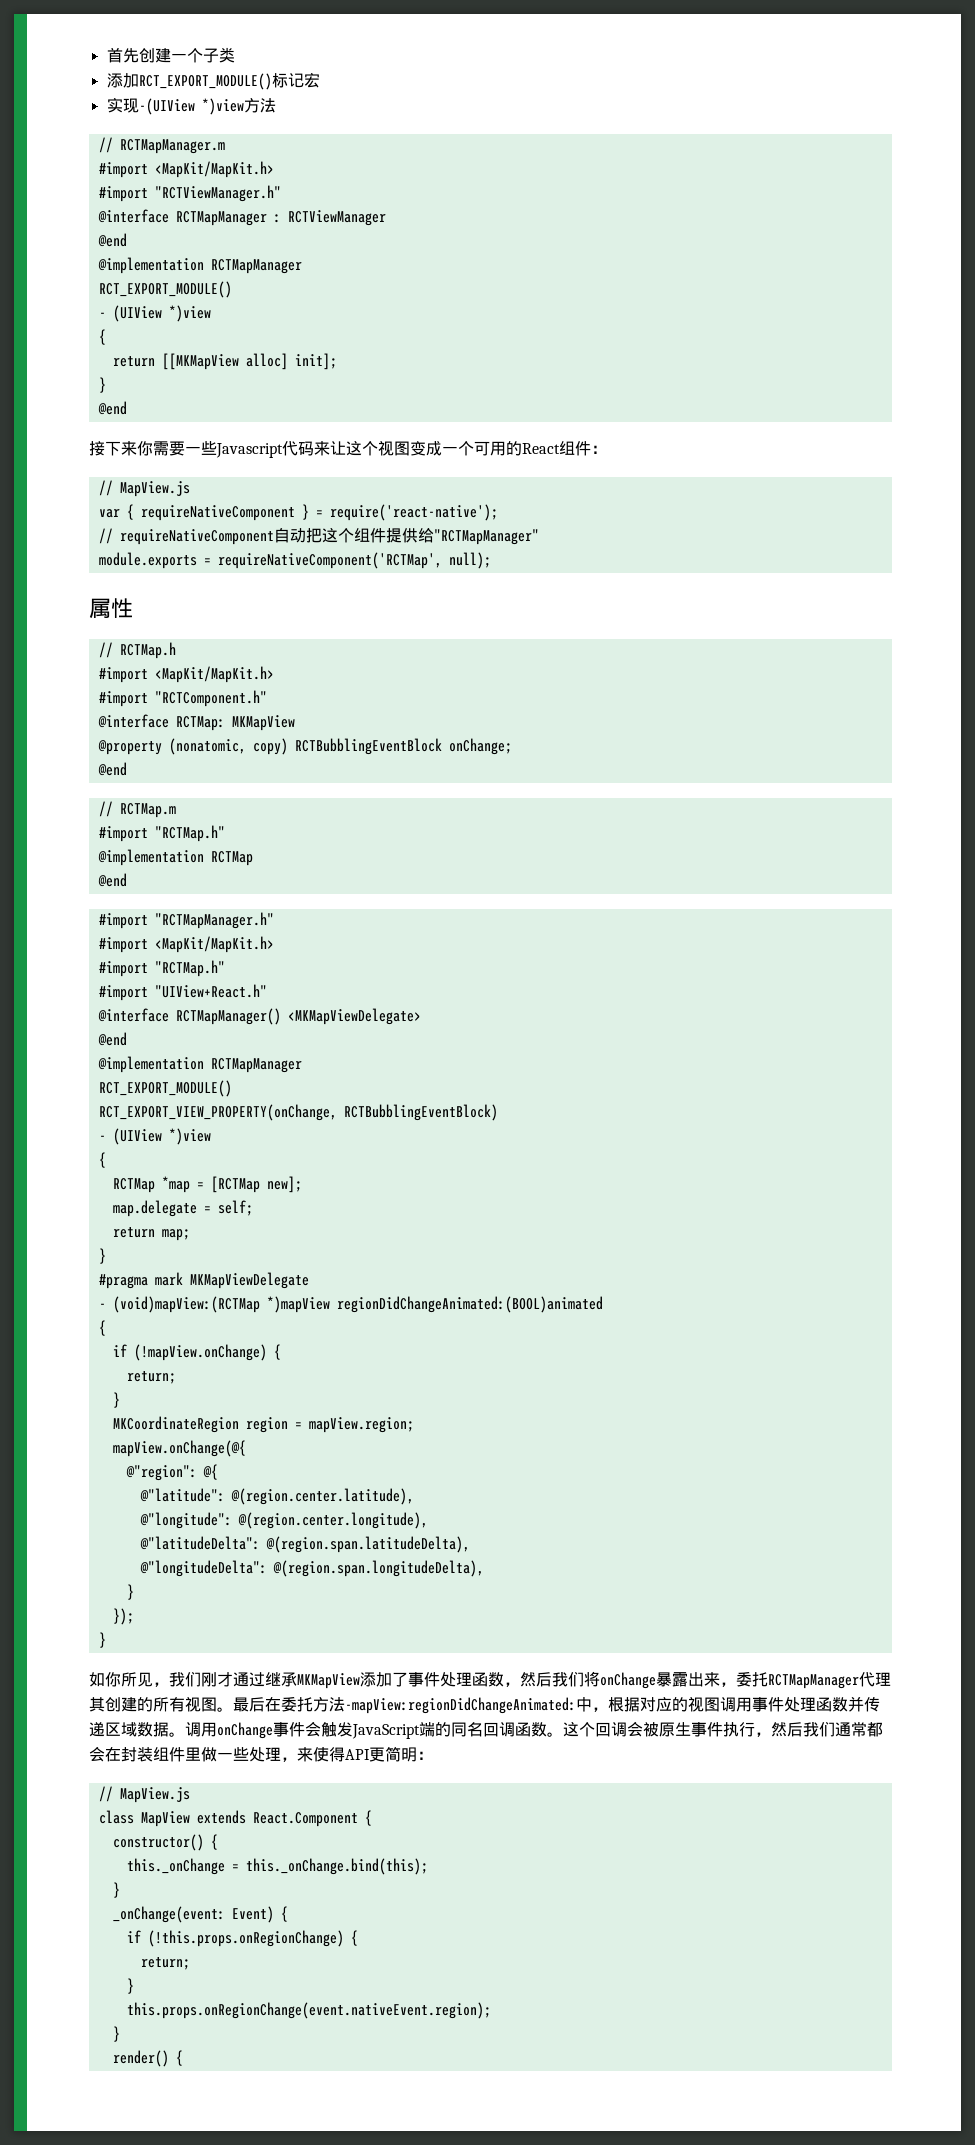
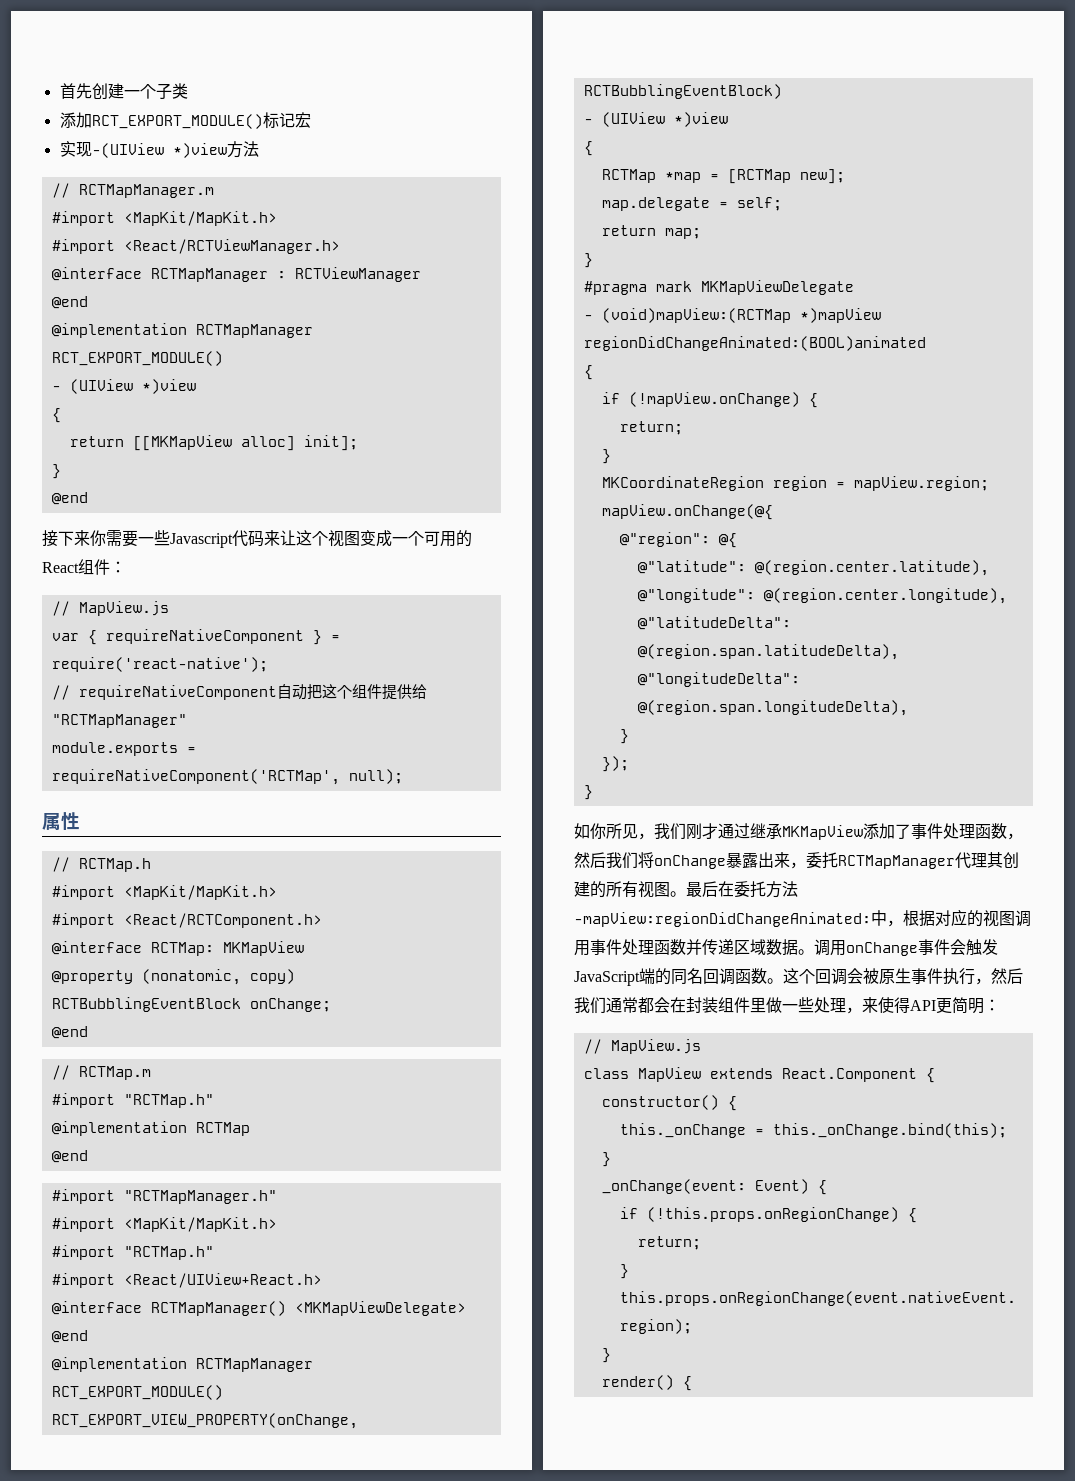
[154,185,281,202] "RCTViewManager.h" -> [123,239,340,254] <React/RCTViewManager.h>
[154,690,267,707] "RCTComponent.h" -> [123,913,322,928] <React/RCTComponent.h>
[154,984,267,998] "UIView+React.h" -> [123,1273,322,1288] <React/UIView+React.h>

